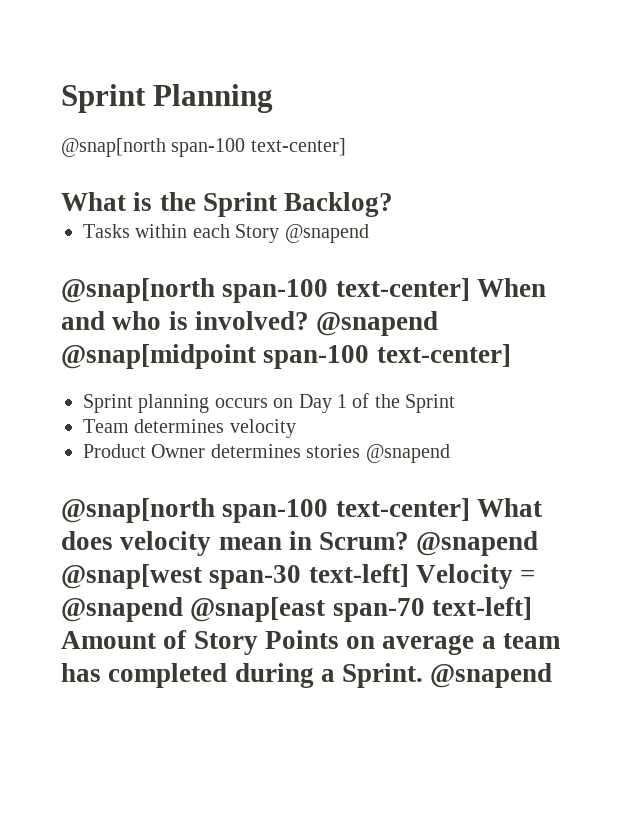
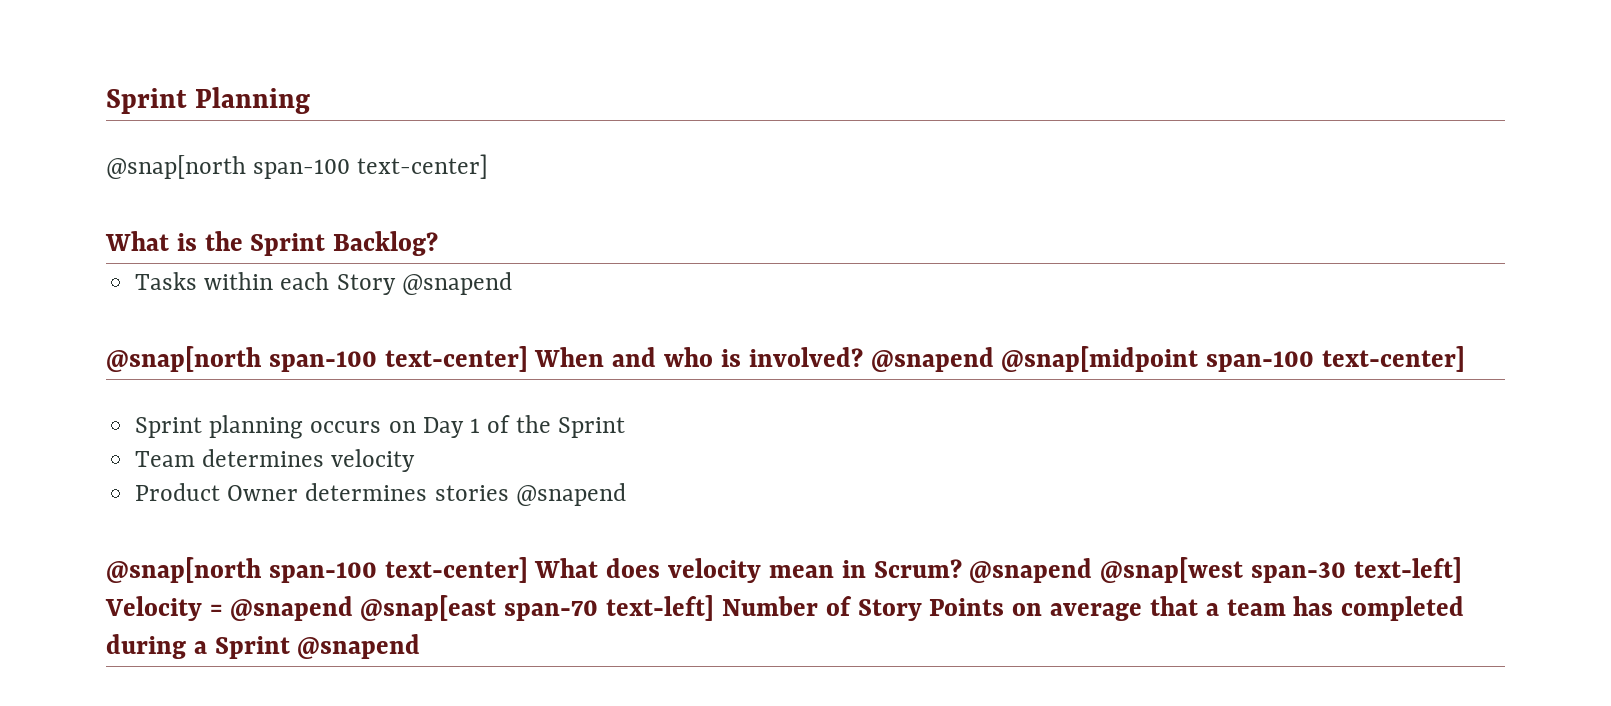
[61,631,156,649] Amount -> [721,596,818,616] Number
(475, 644) none -> [1149,596,1198,616] that
[342,663,424,688] Sprint. -> [214,636,290,659] Sprint

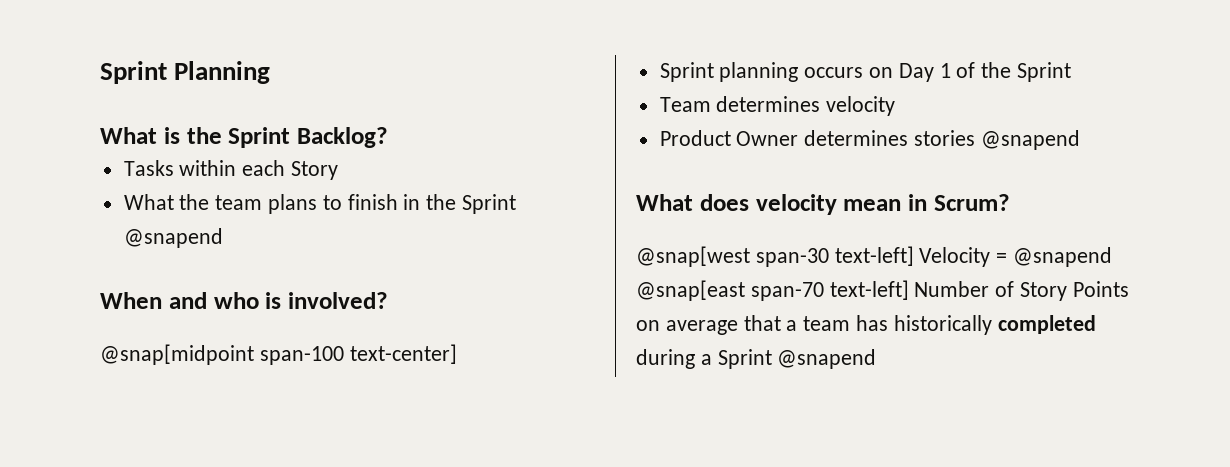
[106,154,489,179] // @snap[north span-100 text-center] -> (271, 72) none
[401,272,512,295] [106,346,528,372] @snapend // @snap[north span-100 text-center] -> [123,194,517,214] [123,228,223,248] // What the team plans to finish in the Sprint @snapend //
[870,347,994,372] @snapend -> (388, 300) //
[106,557,528,583] @snap[north span-100 text-center] -> (1080, 140) none
[969,558,1093,583] @snapend -> (1010, 202) //
(1334, 606) none -> [893,315,992,335] historically

